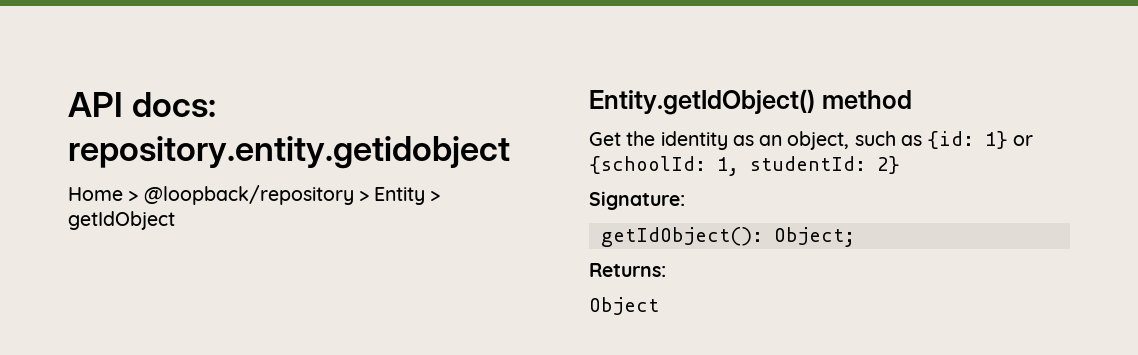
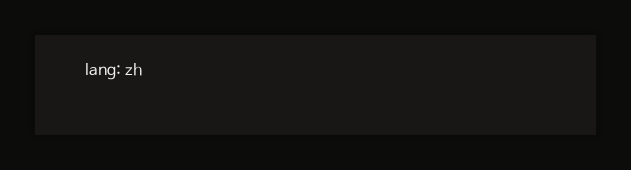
[68,92,217,118] [68,136,510,169] [68,185,441,205] [68,211,175,230] [589,89,912,115] [589,131,1034,150] [589,156,900,176] [589,191,685,210] [600,227,855,247] [589,263,666,277] [589,297,659,315] API docs: repository.entity.getidobject // Home > @loopback/repository > Entity > getIdObject // Entity.getIdObject() method // Get the identity as an object, such as {id: 1} or {schoolId: 1, studentId: 2} // Signature: // getIdObject(): Object; // Returns: // Object -> [85,63,143,80] lang: zh

